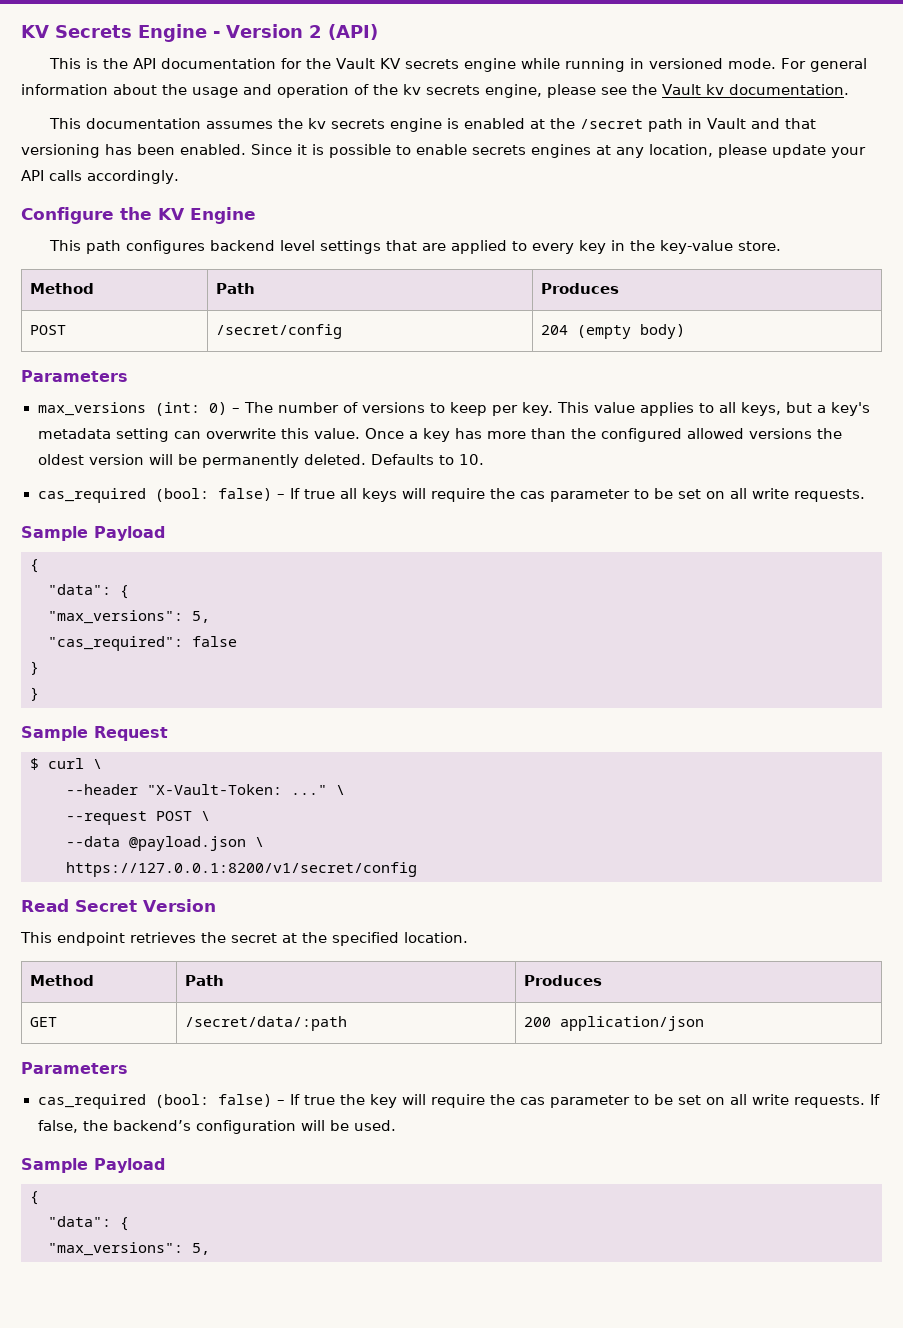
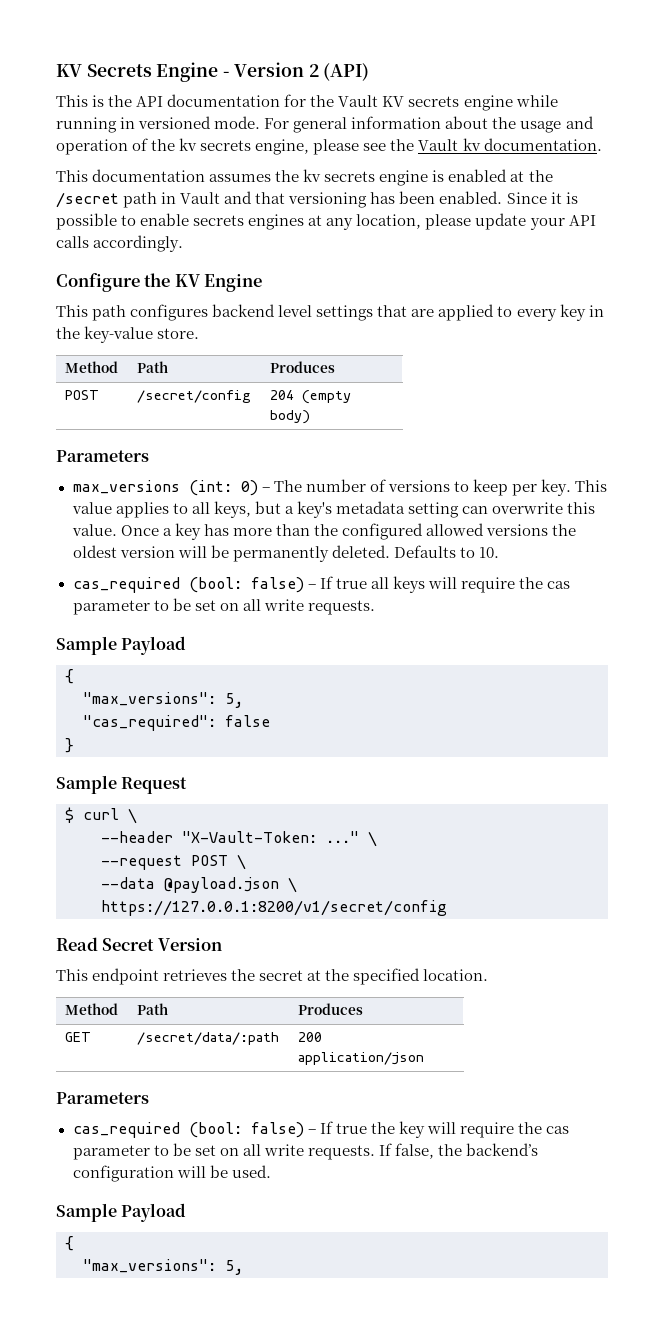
[48,584,129,599] // "data": { -> (74, 676) none
[30,687,39,701] // } -> (74, 745) none
[48,1216,129,1231] // "data": { -> (74, 1243) none

